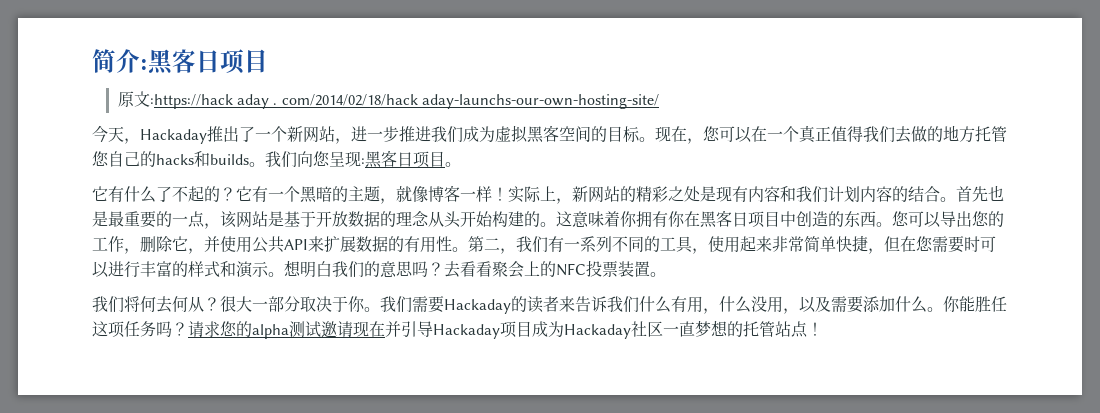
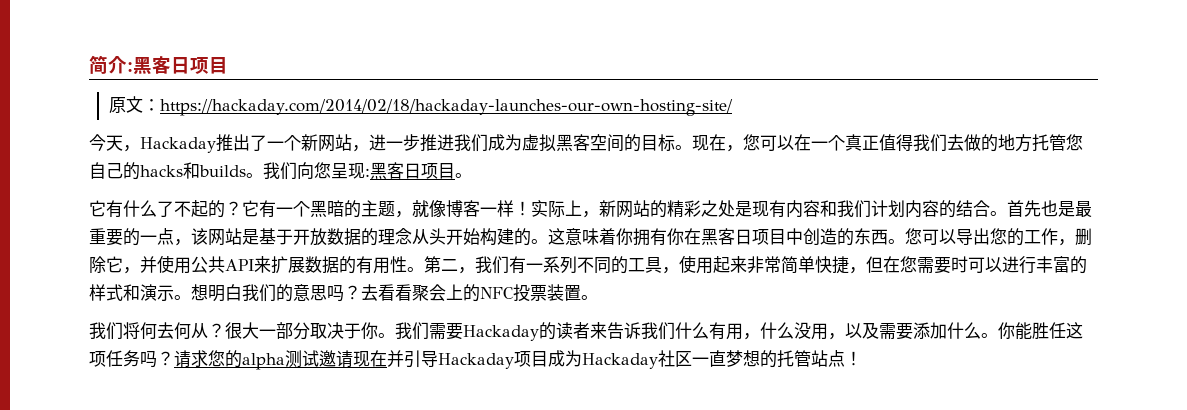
[149,94,659,109] :https://hack aday . com/2014/02/18/hack aday-launchs-our-own-hosting-site/ -> [142,99,734,116] ：https://hackaday.com/2014/02/18/hackaday-launches-our-own-hosting-site/

